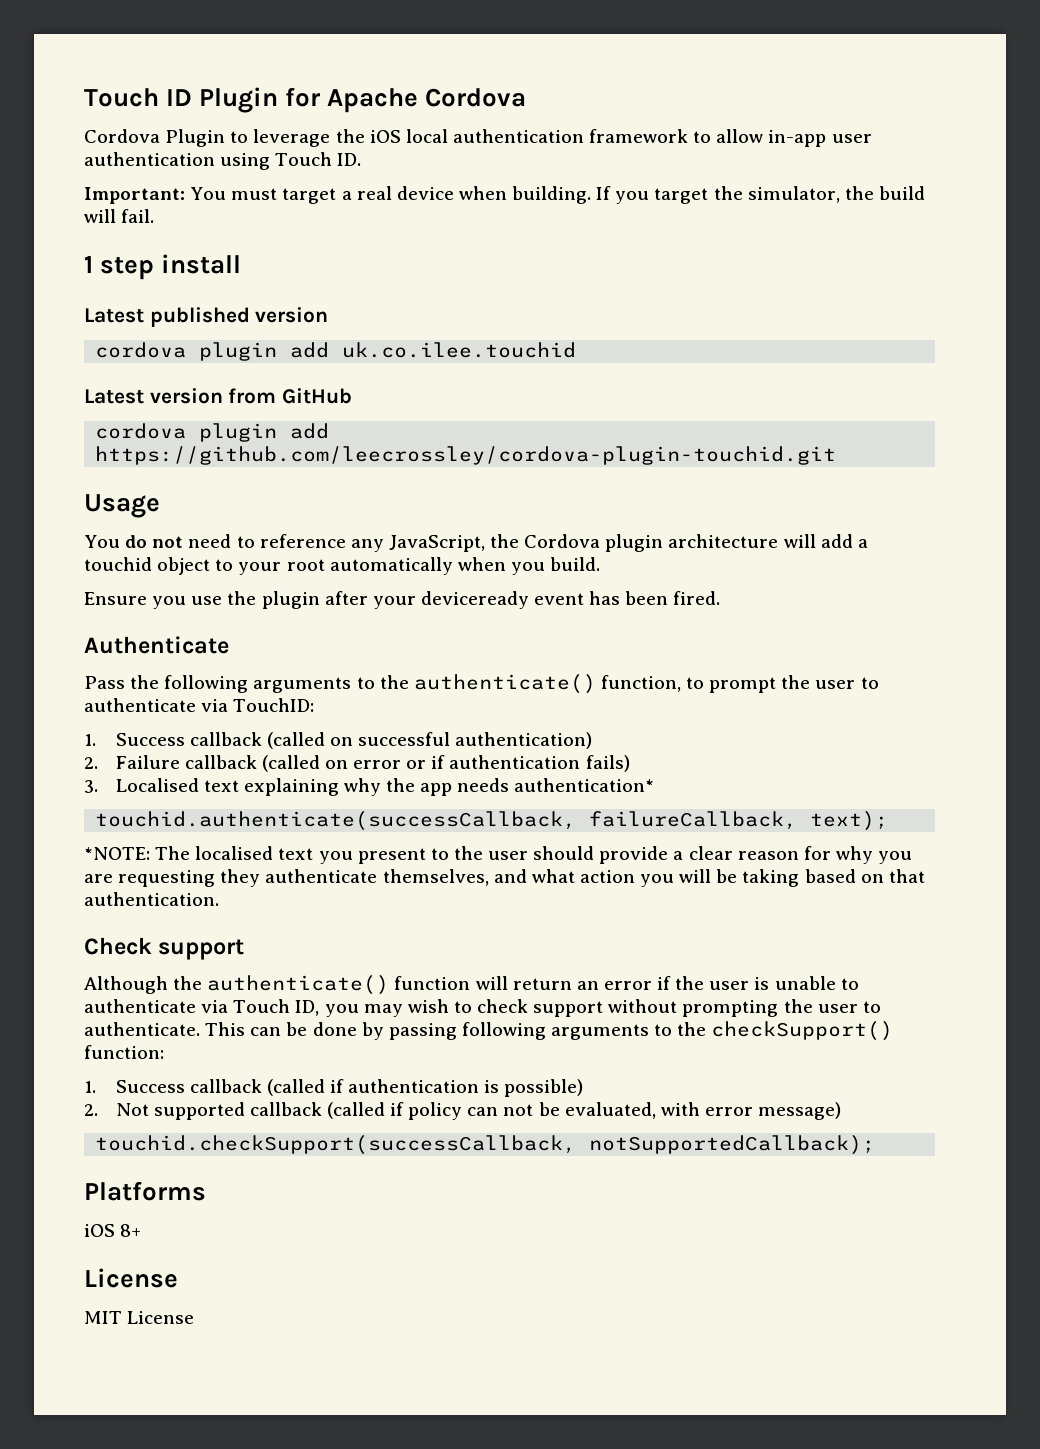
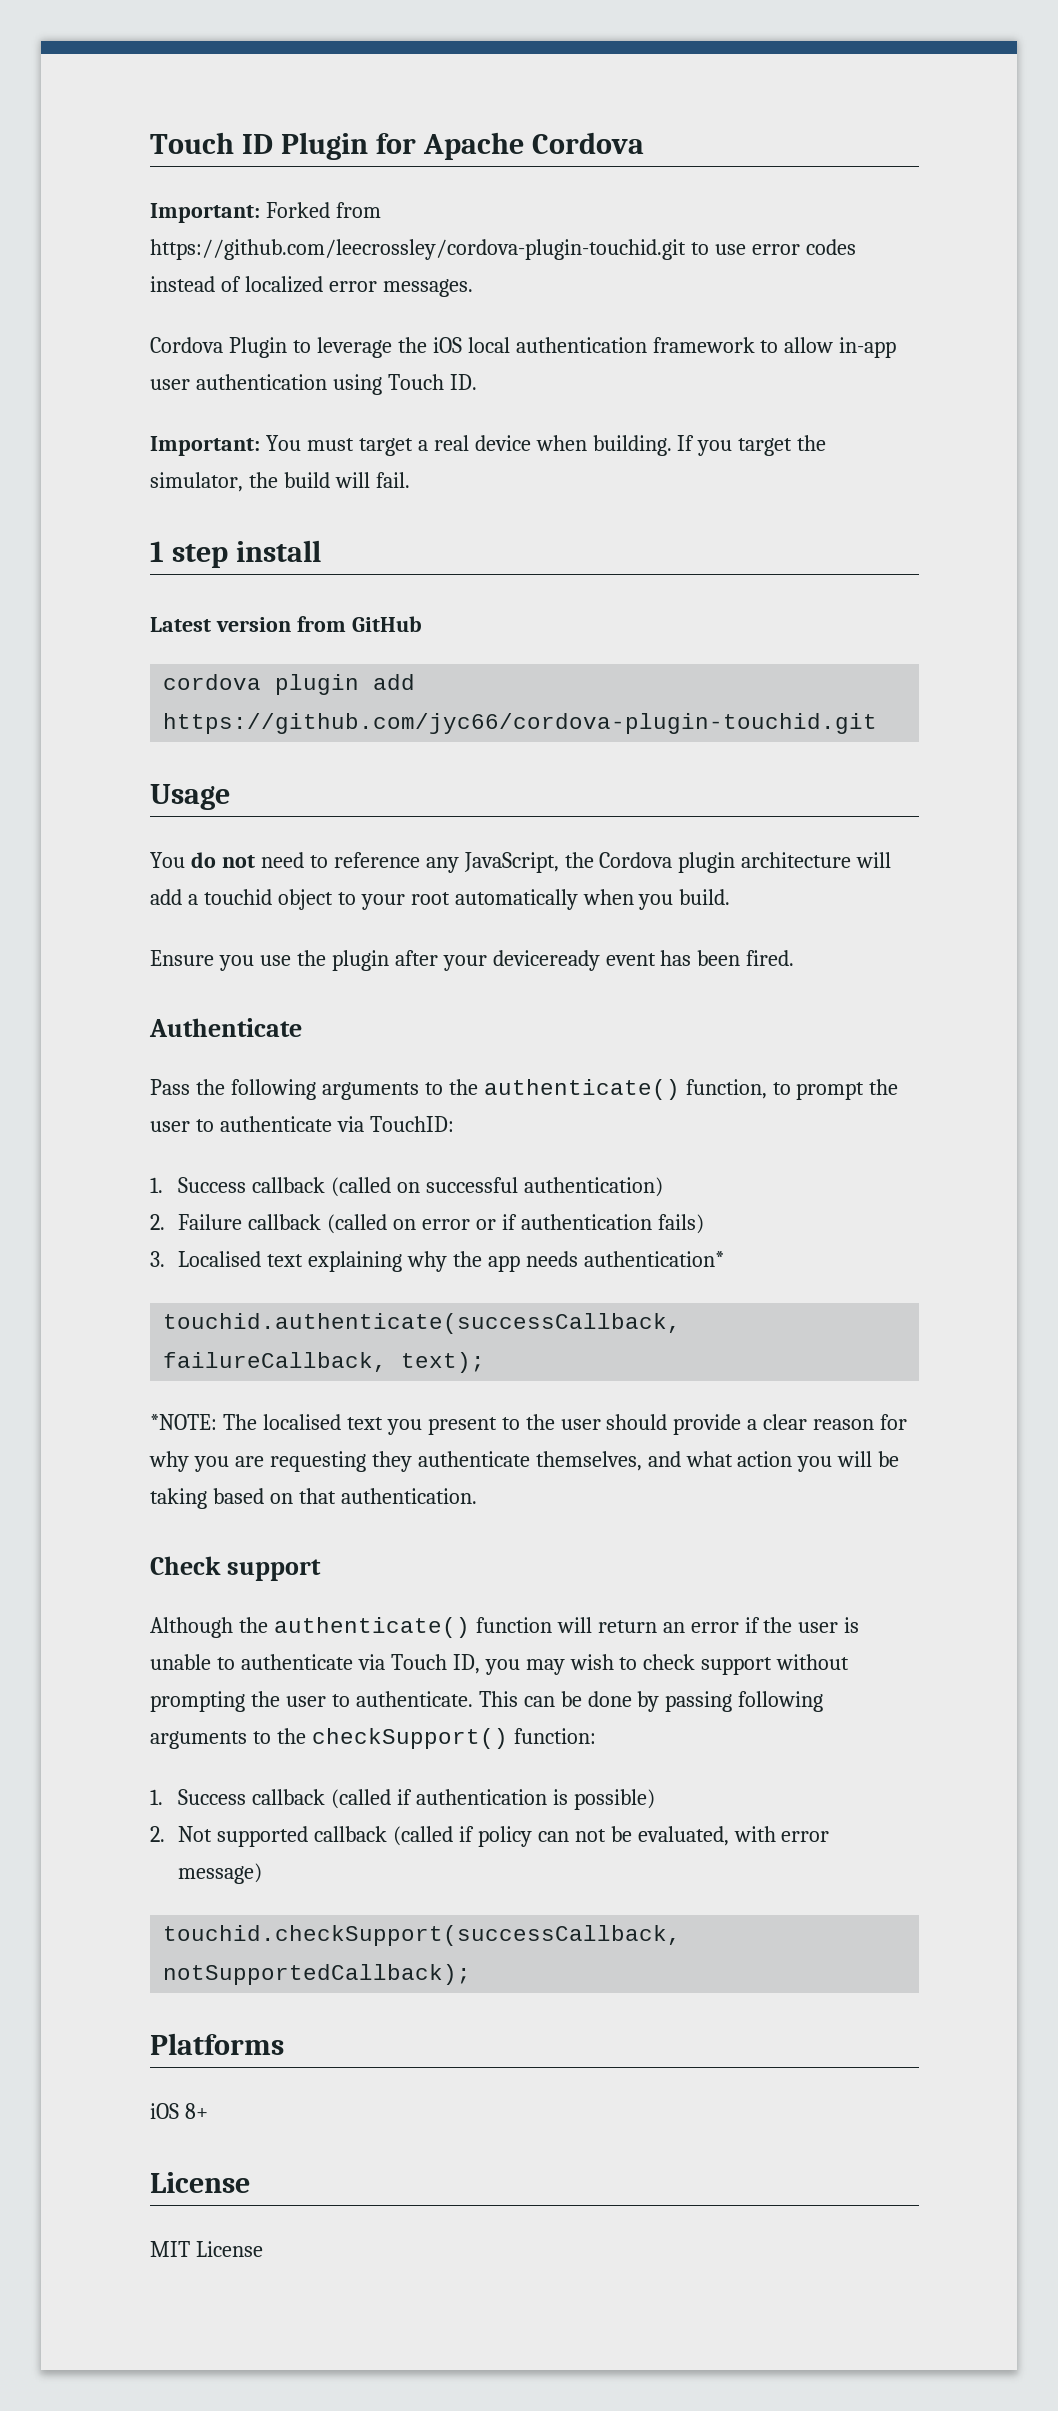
(527, 97) none -> [150,202,381,223] [150,239,856,260] [150,276,473,297] // Important: Forked from https://github.com/leecrossley/cordova-plugin-touchid.git to use error codes instead of localized error messages.
[84,307,329,327] [95,342,577,361] // Latest published version // cordova plugin add uk.co.ilee.touchid -> (321, 551) none
[95,446,837,465] https://github.com/leecrossley/cordova-plugin-touchid.git -> [163,713,878,734] https://github.com/jyc66/cordova-plugin-touchid.git

